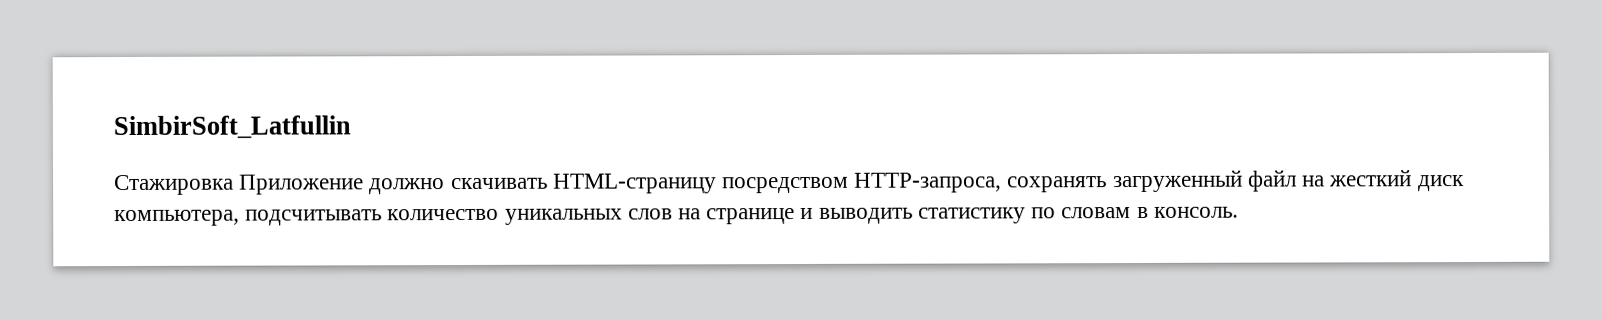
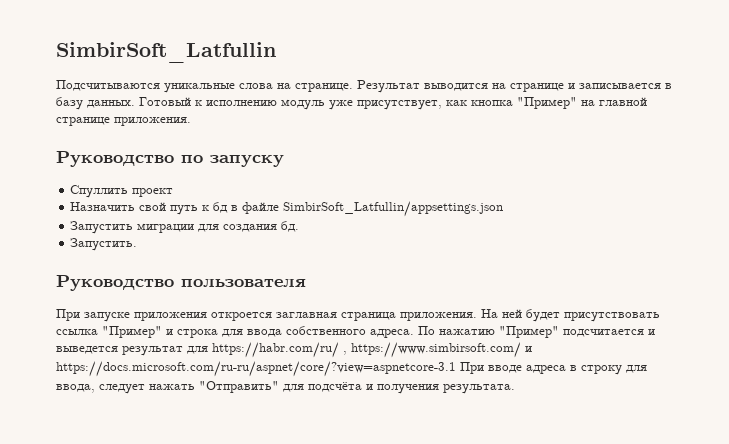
[114,169,1465,196] [114,206,1239,227] Стажировка Приложение должно скачивать HTML-страницу посредством HTTP-запроса, сохранять загруженный файл на жесткий диск компьютера, подсчитывать количество уникальных слов на странице и выводить статистику по словам в консоль. -> [56,80,672,93] [56,97,647,110] [56,117,191,126] [56,151,284,167] [70,185,174,198] [70,201,504,217] [70,221,300,234] [70,238,138,251] [56,275,306,291] [56,309,660,322] [56,326,655,338] [56,342,532,358] [56,361,647,377] [56,381,515,394] Подсчитываются уникальные слова на странице. Результат выводится на странице и записывается в базу данных. Готовый к исполнению модуль уже присутствует, как кнопка "Пример" на главной странице приложения. // Руководство по запуску // Спуллить проект // Назначить свой путь к бд в файле SimbirSoft_Latfullin/appsettings.json // Запустить миграции для создания бд. // Запустить. // Руководство пользователя // При запуске приложения откроется заглавная страница приложения. На ней будет присутствовать ссылка "Пример" и строка для ввода собственного адреса. По нажатию "Пример" подсчитается и выведется результат для https://habr.com/ru/ , https://www.simbirsoft.com/ и https://docs.microsoft.com/ru-ru/aspnet/core/?view=aspnetcore-3.1 При вводе адреса в строку для ввода, следует нажать "Отправить" для подсчёта и получения результата.

